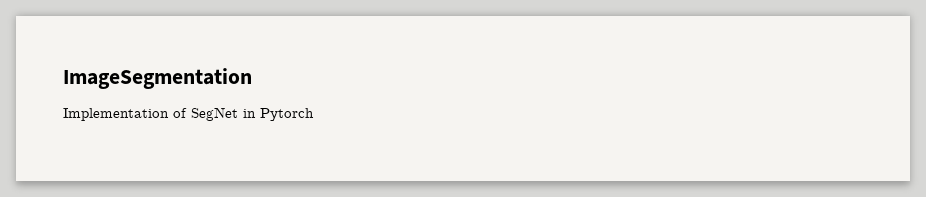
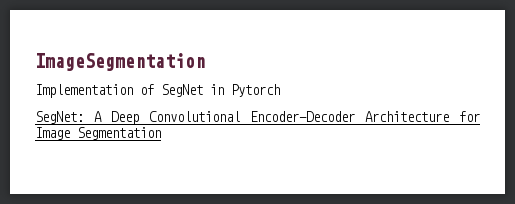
(314, 114) none -> [35,111,480,125] [35,127,161,140] // SegNet: A Deep Convolutional Encoder-Decoder Architecture for Image Segmentation

